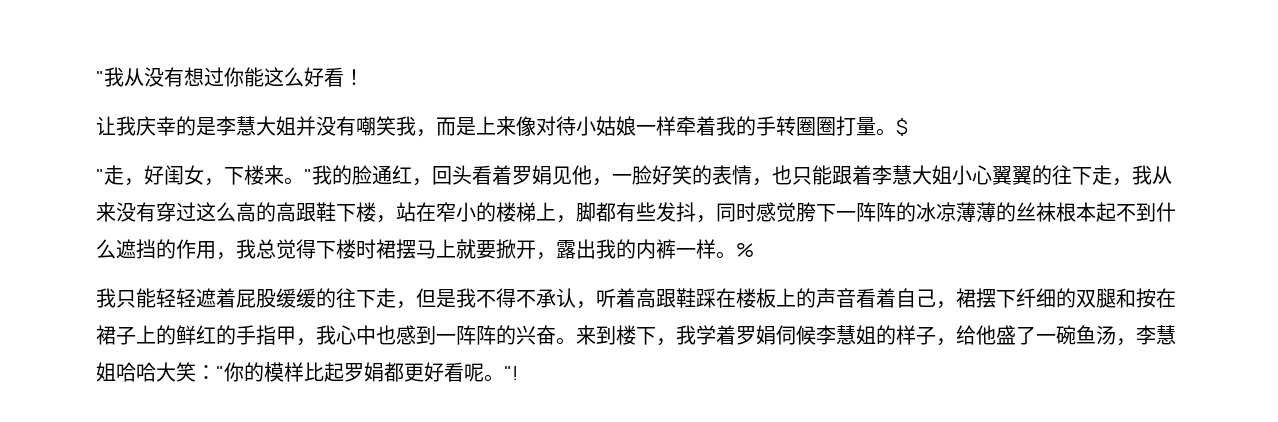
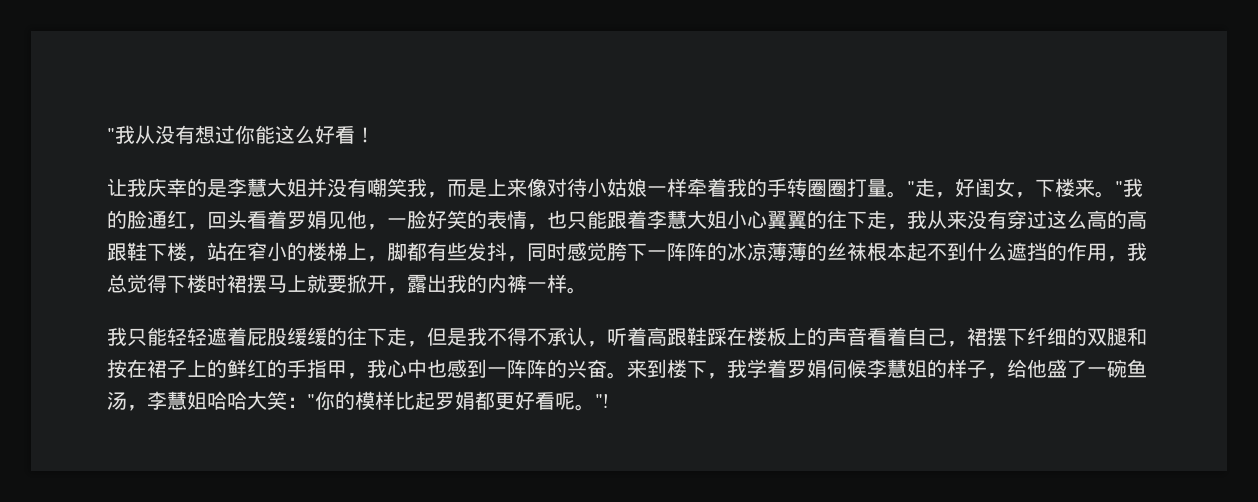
[896,118,908,136] $ // -> (907, 194) none
[736,243,754,257] % -> (587, 290) none

